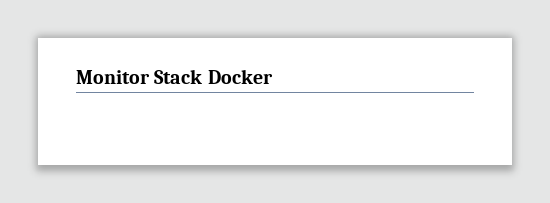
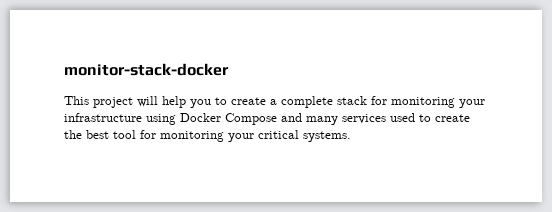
[76,69,273,84] Monitor Stack Docker -> [64,63,229,76] [64,96,485,108] [64,113,470,125] [64,130,351,142] monitor-stack-docker // This project will help you to create a complete stack for monitoring your infrastructure using Docker Compose and many services used to create the best tool for monitoring your critical systems.

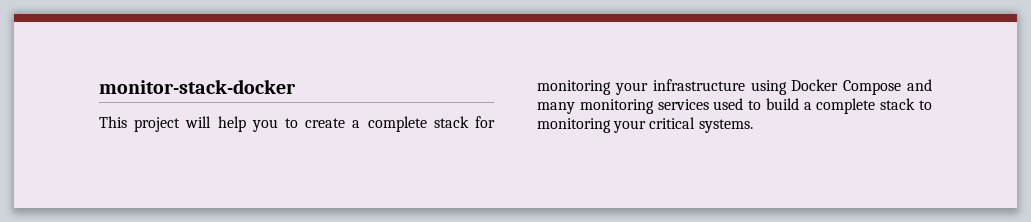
(338, 120) none -> [579,99,654,114] monitoring
[435,114,470,122] [64,130,156,139] create the best tool for -> [765,98,932,114] build a complete stack to

